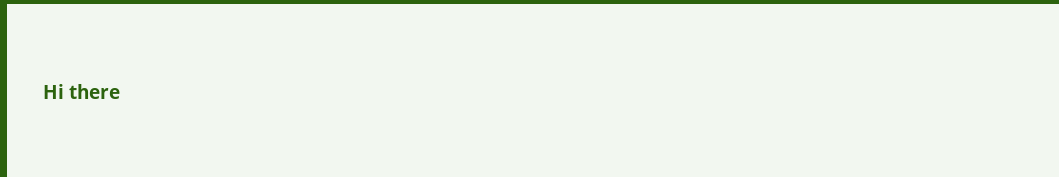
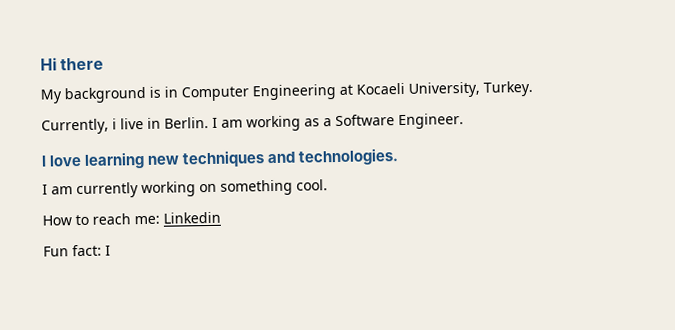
(120, 91) none -> [40,80,533,104] [41,113,464,135] [41,148,399,169] [42,179,328,199] [42,211,221,226] [43,244,111,257] // My background is in Computer Engineering at Kocaeli University, Turkey. // Currently, i live in Berlin. I am working as a Software Engineer. // I love learning new techniques and technologies. // I am currently working on something cool. // How to reach me: Linkedin // Fun fact: I

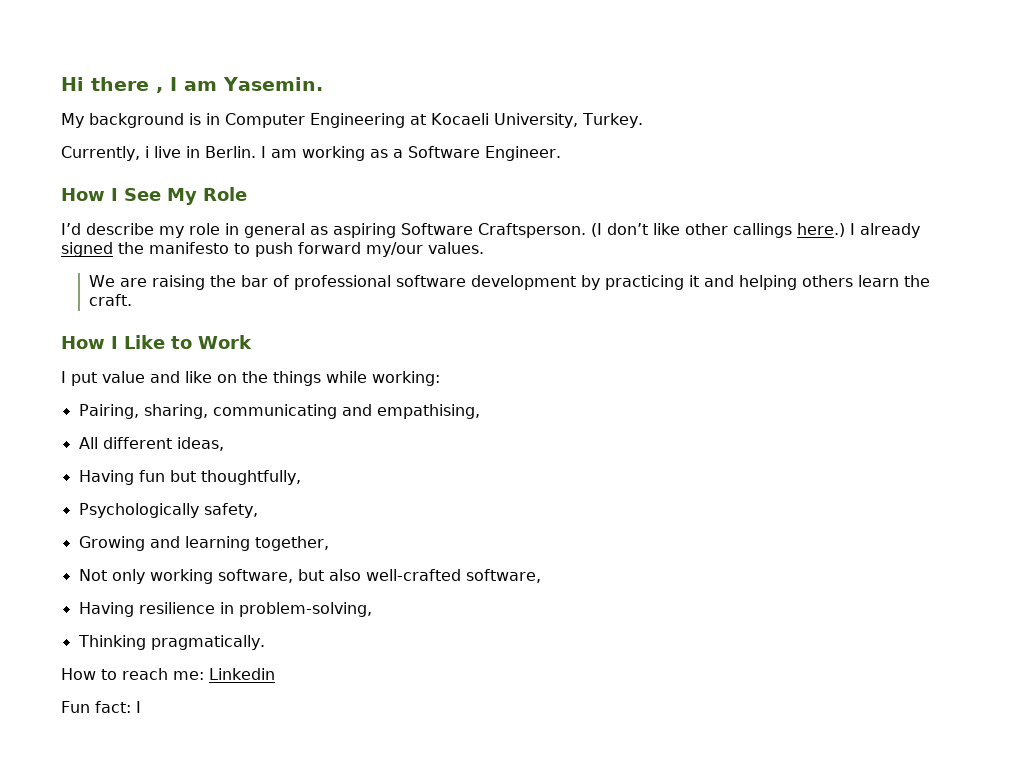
(105, 64) none -> [156,77,323,93] , I am Yasemin.
[41,148,399,169] [42,179,328,199] I love learning new techniques and technologies. // I am currently working on something cool. -> [61,187,247,205] [61,223,920,238] [61,242,484,257] [88,275,930,290] [88,294,132,306] [61,335,252,349] [61,371,440,386] [78,404,480,419] [78,437,224,451] [78,470,301,485] [78,503,258,518] [78,536,329,551] [78,569,541,584] [78,602,372,617] [77,635,265,650] How I See My Role // I’d describe my role in general as aspiring Software Craftsperson. (I don’t like other callings here.) I already signed the manifesto to push forward my/our values. // We are raising the bar of professional software development by practicing it and helping others learn the craft. // How I Like to Work // I put value and like on the things while working: // Pairing, sharing, communicating and empathising, // All different ideas, // Having fun but thoughtfully, // Psychologically safety, // Growing and learning together, // Not only working software, but also well-crafted software, // Having resilience in problem-solving, // Thinking pragmatically.

